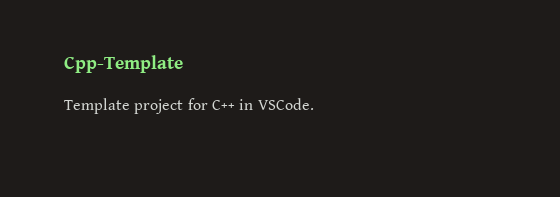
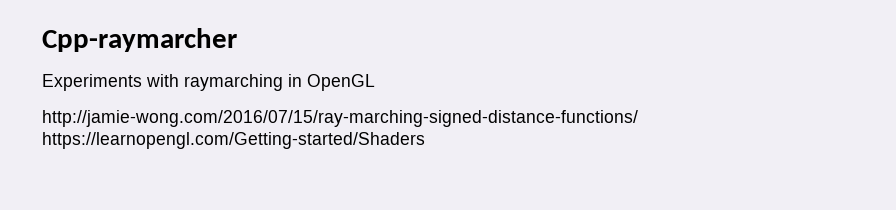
[64,55,183,73] [64,98,314,114] Cpp-Template // Template project for C++ in VSCode. -> [42,28,237,52] [42,74,375,91] [42,110,638,127] [42,132,425,149] Cpp-raymarcher // Experiments with raymarching in OpenGL // http://jamie-wong.com/2016/07/15/ray-marching-signed-distance-functions/ https://learnopengl.com/Getting-started/Shaders

